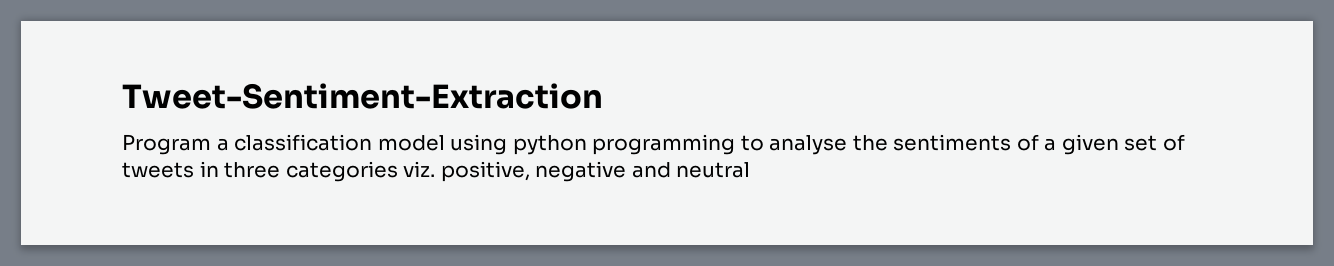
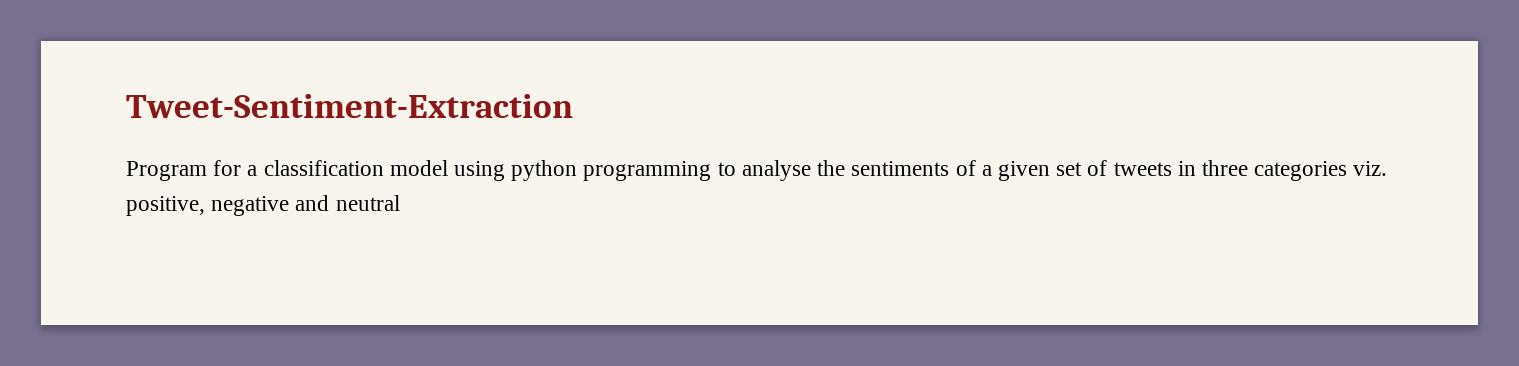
(211, 144) none -> [213,160,242,176] for

